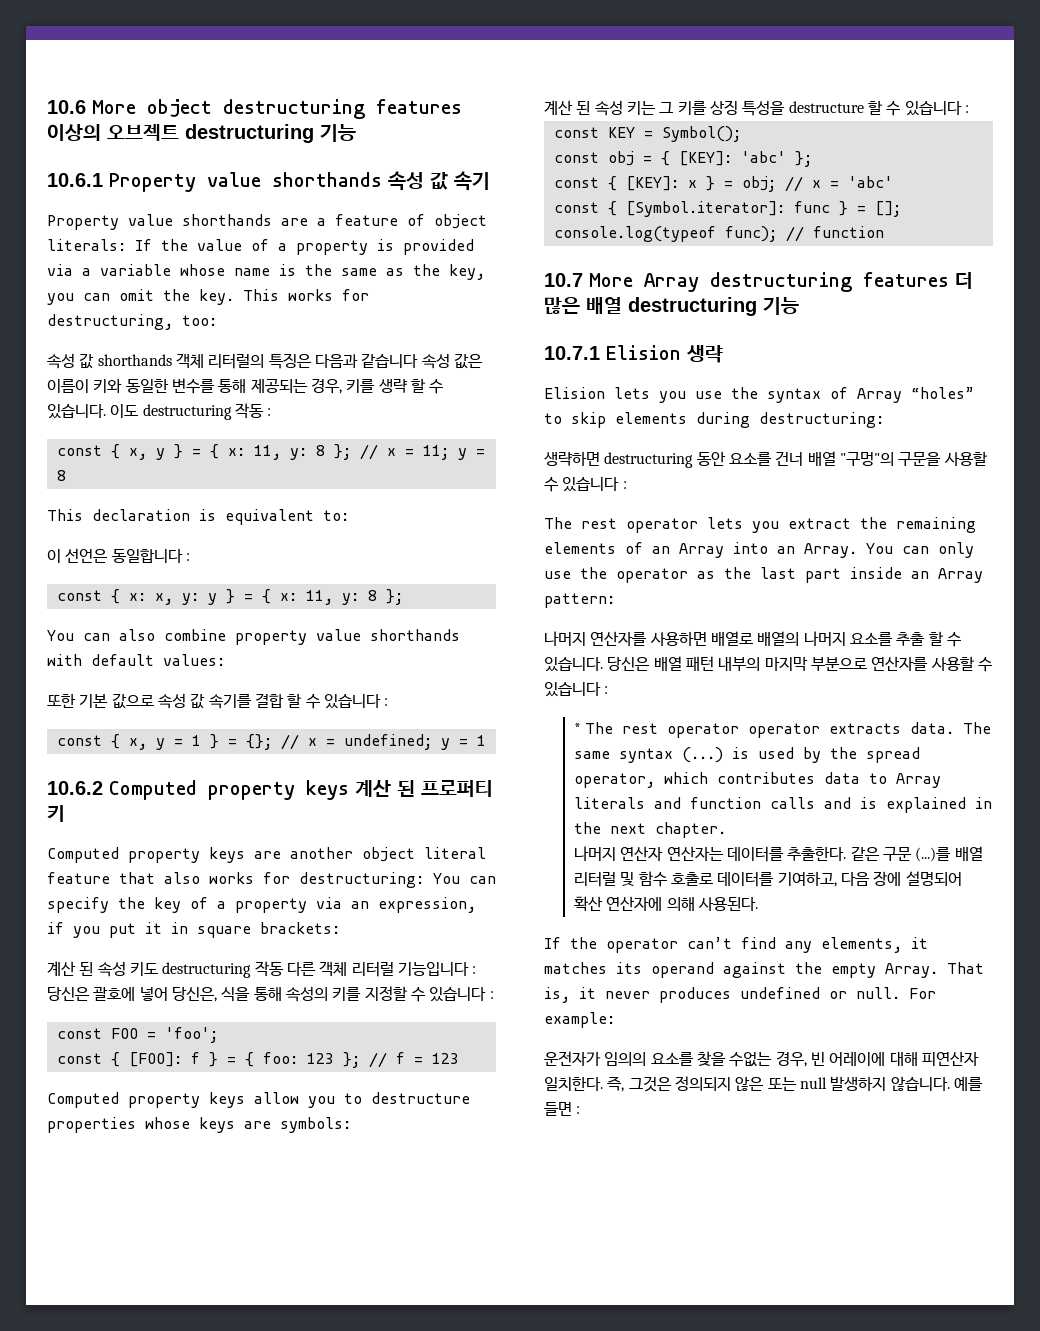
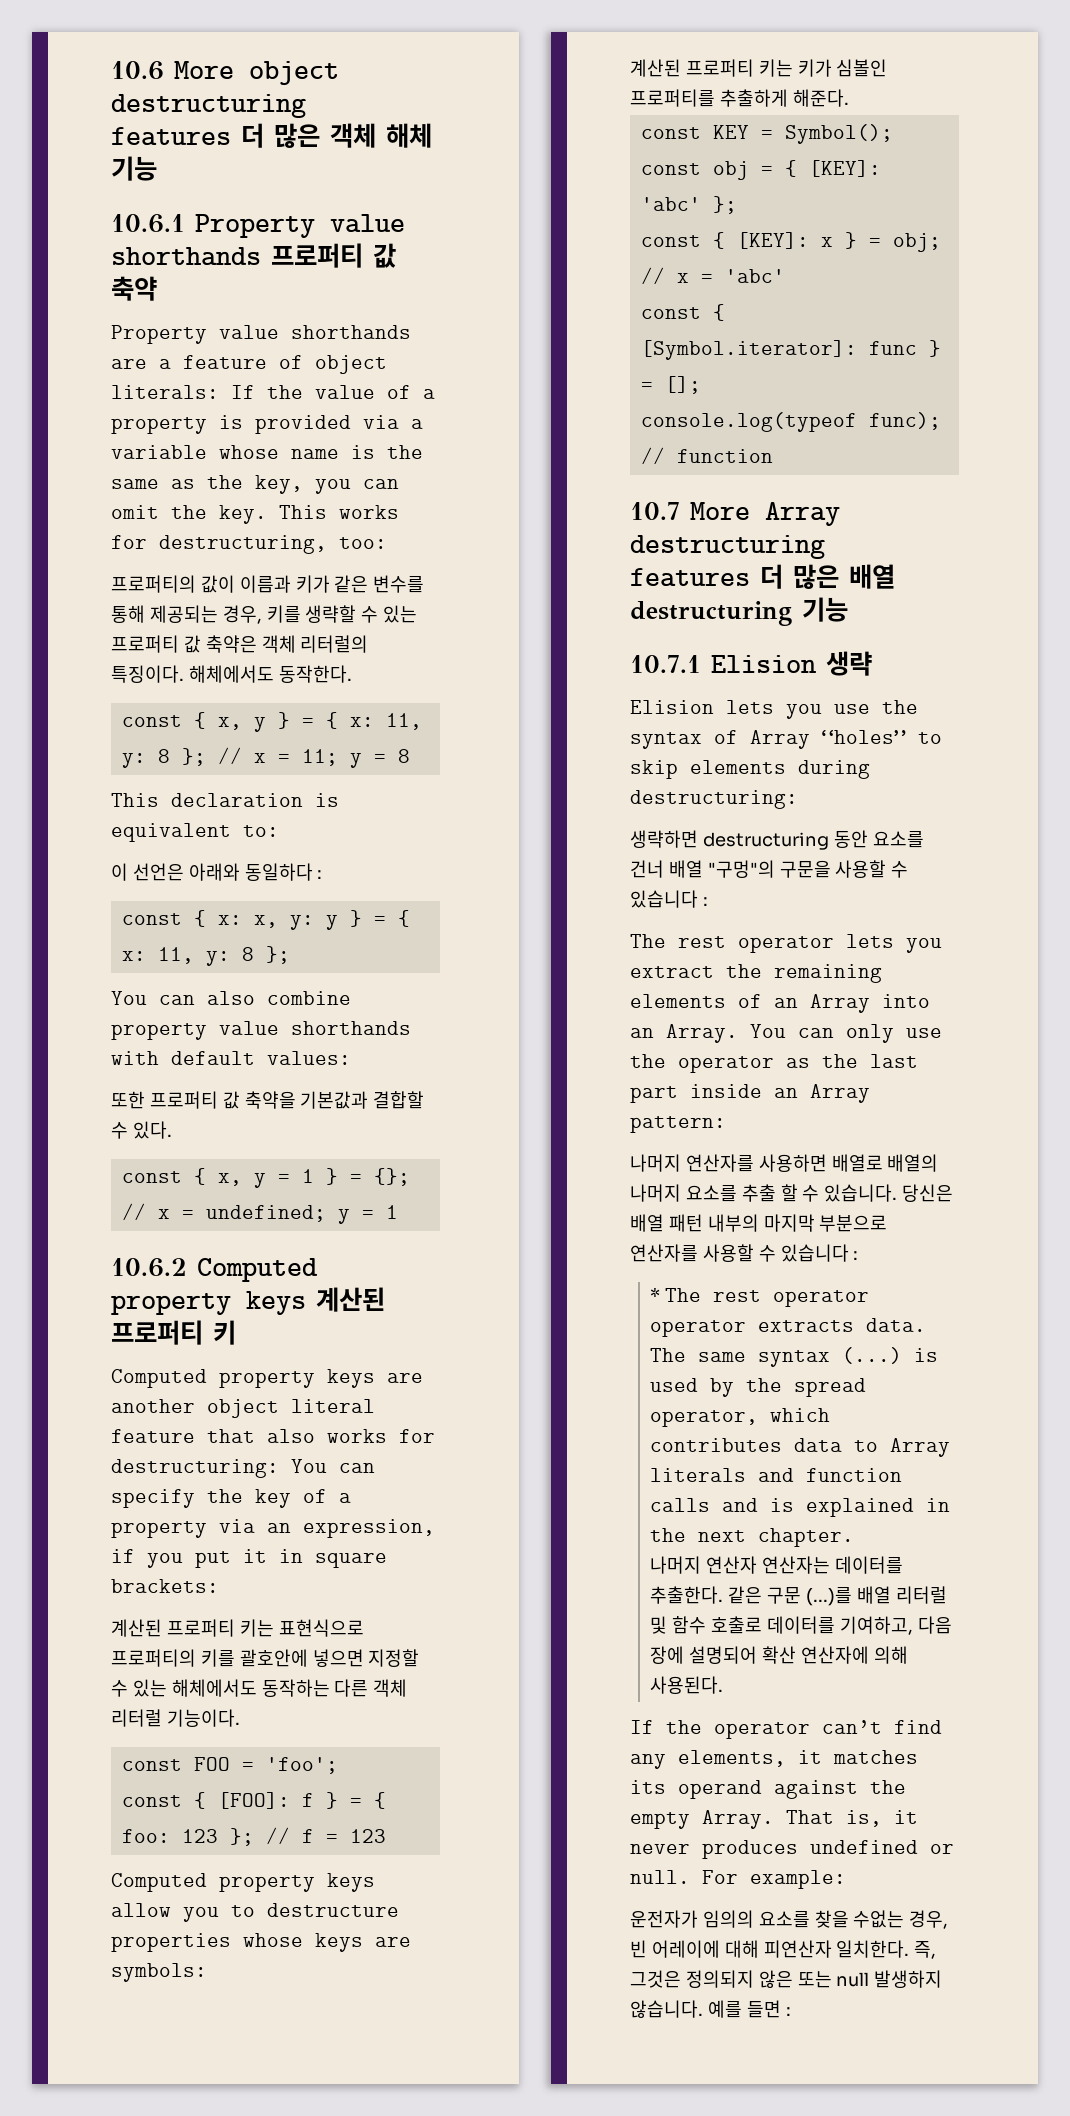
[47,124,314,143] 이상의 오브젝트 destructuring -> [241,123,432,148] 더 많은 객체 해체
[388,171,490,191] 속성 값 속기 -> [271,243,396,268] [111,276,157,301] 프로퍼티 값 축약
[47,353,483,369] [47,378,169,393] 속성 값 shorthands 객체 리터럴의 특징은 다음과 같습니다 속성 값은 이름이 키와 동일한 -> [111,575,369,593] 프로퍼티의 값이 이름과 키가 같은
[378,378,444,394] [47,403,272,420] 생략 할 수 있습니다. 이도 destructuring 작동 : -> [305,605,418,623] [111,635,369,653] [111,665,352,683] 생략할 수 있는 프로퍼티 값 축약은 객체 리터럴의 특징이다. 해체에서도 동작한다.
[111,549,183,563] 동일합니다 -> [188,863,313,881] 아래와 동일하다
[79,693,389,709] 기본 값으로 속성 값 속기를 결합 할 수 있습니다 : -> [149,1091,425,1109] [111,1121,172,1139] 프로퍼티 값 축약을 기본값과 결합할 수 있다.
[355,780,415,797] 계산 된 -> [316,1287,385,1312] 계산된
[47,961,477,978] [47,986,494,1002] 계산 된 속성 키도 destructuring 작동 다른 객체 리터럴 기능입니다 : 당신은 괄호에 넣어 당신은, 식을 통해 속성의 키를 지정할 수 있습니다 : -> [111,1619,364,1637] [111,1649,420,1667] [111,1679,408,1697] [111,1709,240,1727] 계산된 프로퍼티 키는 표현식으로 프로퍼티의 키를 괄호안에 넣으면 지정할 수 있는 해체에서도 동작하는 다른 객체 리터럴 기능이다.
[544,100,969,116] 계산 된 속성 키는 그 키를 상징 특성을 destructure 할 수 있습니다 : -> [630,59,888,77] [630,89,849,107] 계산된 프로퍼티 키는 키가 심볼인 프로퍼티를 추출하게 해준다.

